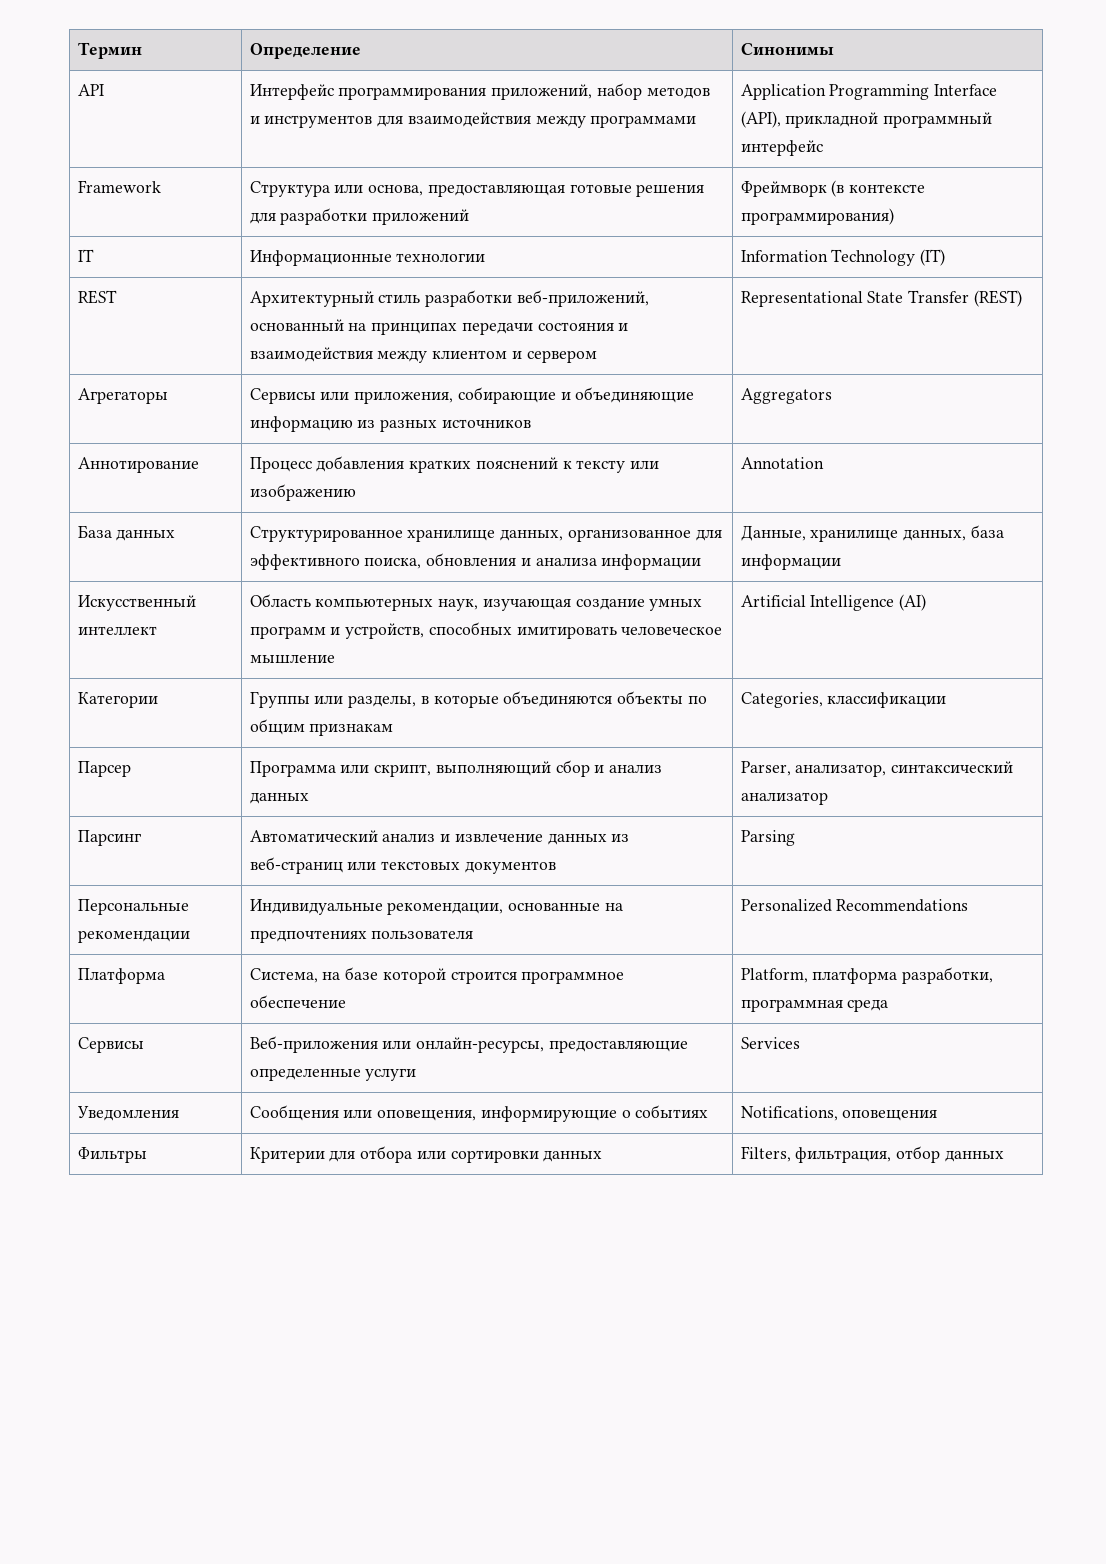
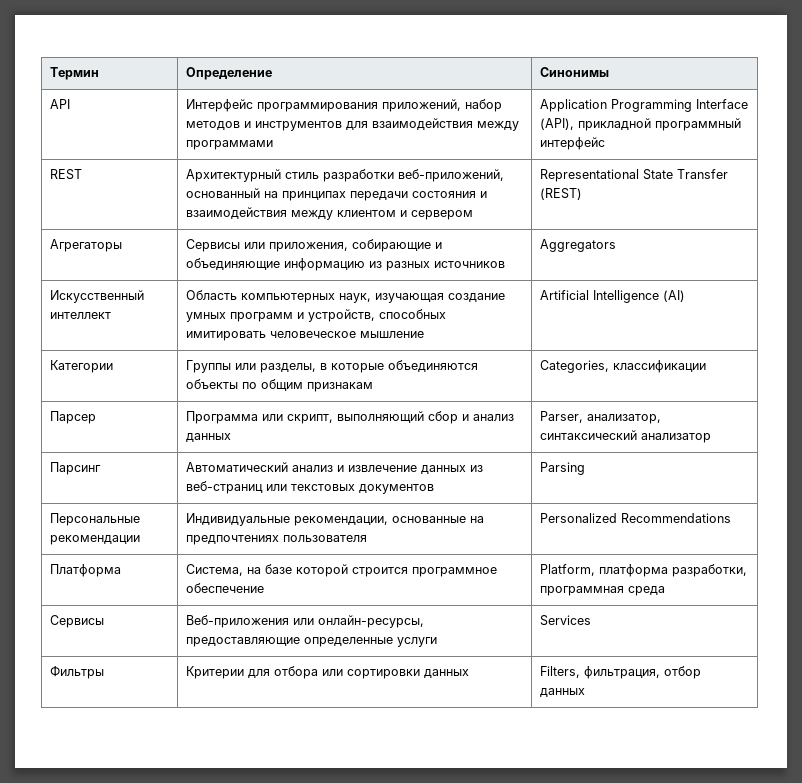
[77,180,161,193] [249,181,705,197] [249,208,470,225] [740,180,926,197] [740,208,894,225] [77,249,94,262] [249,250,486,266] [740,249,946,266] // Framework | Структура или основа, предоставляющая готовые решения для разработки приложений | Фреймворк (в контексте программирования) // IT | Информационные технологии | Information Technology (IT) -> (606, 143) none
[77,457,199,473] [249,456,660,473] [249,484,356,501] [740,457,824,469] [77,525,176,541] [249,526,722,542] [249,553,702,570] [740,525,1004,542] [740,554,841,570] // Аннотирование | Процесс добавления кратких пояснений к тексту или изображению | Annotation // База данных | Структурированное хранилище данных, организованное для эффективного поиска, обновления и анализа информации | Данные, хранилище данных, база информации -> (617, 245) none
[76,1106,179,1121] [249,1105,709,1122] [740,1106,938,1121] // Уведомления | Сообщения или оповещения, информирующие о событиях | Notifications, оповещения -> (592, 620) none

